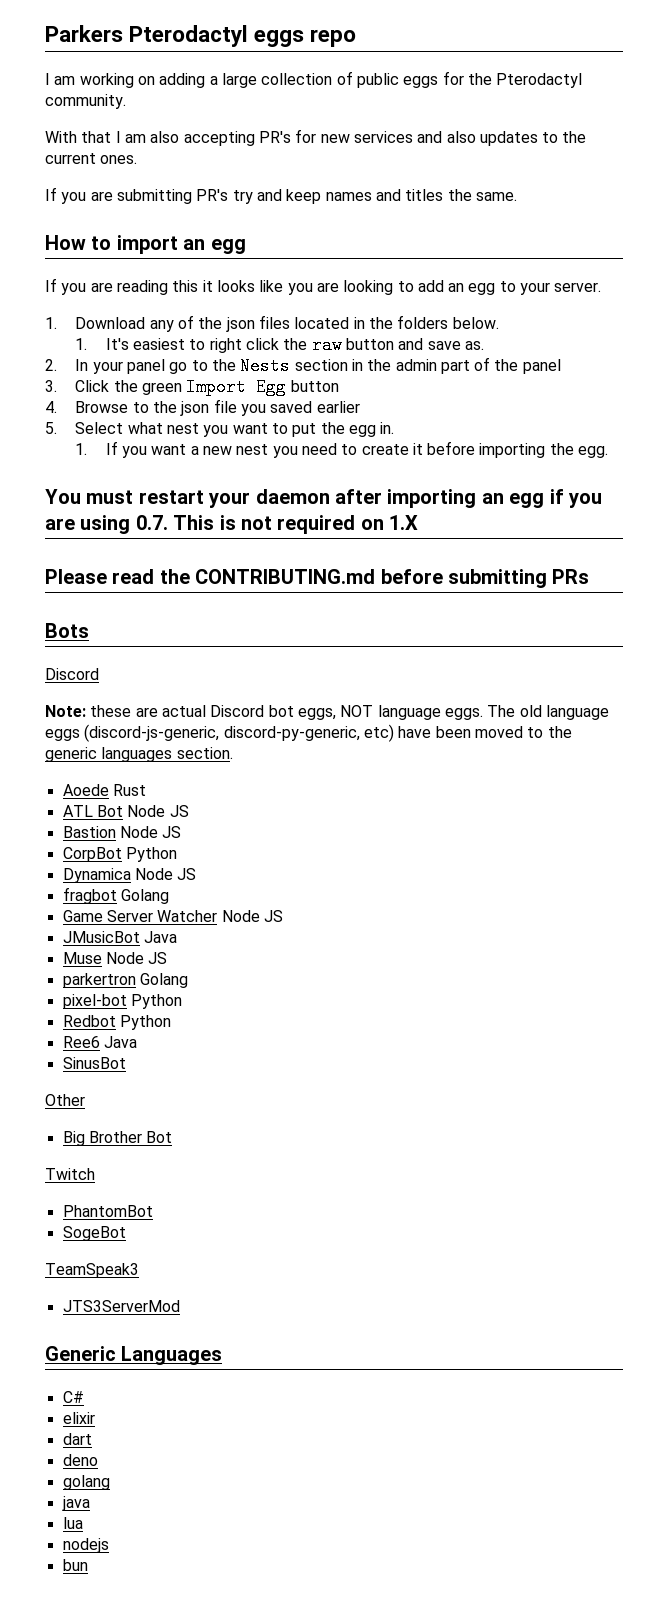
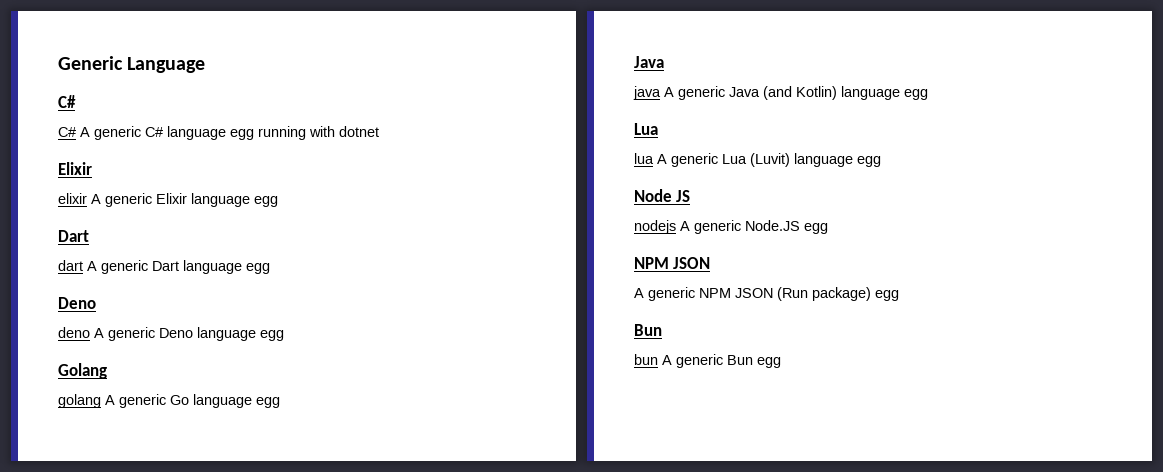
[45,25,357,47] [45,71,583,88] [45,94,126,109] [45,129,587,146] [45,153,138,164] [45,187,517,204] [45,235,246,254] [45,278,602,295] [45,315,499,332] [75,336,484,354] [45,357,561,375] [45,378,339,396] [45,399,360,416] [45,422,395,437] [75,441,609,458] [45,489,602,508] [45,515,419,534] [45,569,590,588] [45,623,89,638] [45,668,99,680] [45,705,609,720] [45,724,572,742] [45,747,233,762] [62,784,146,796] [62,805,189,817] [62,826,182,838] [62,847,177,862] [62,868,197,883] [62,887,169,904] [62,910,283,922] [62,931,177,943] [62,952,168,964] [62,973,188,988] [62,994,182,1009] [62,1015,171,1030] [62,1036,137,1048] [62,1057,126,1069] [45,1094,85,1106] [62,1131,173,1146] [45,1168,95,1180] [62,1205,153,1217] [62,1226,126,1241] [45,1263,139,1278] [62,1300,180,1312] [45,1346,223,1365] [62,1391,84,1403] [62,1412,95,1424] [62,1433,92,1445] [62,1454,98,1466] [62,1475,110,1490] [61,1496,90,1511] [62,1517,83,1529] [62,1538,109,1553] [62,1559,88,1571] Parkers Pterodactyl eggs repo // I am working on adding a large collection of public eggs for the Pterodactyl community. // With that I am also accepting PR's for new services and also updates to the current ones. // If you are submitting PR's try and keep names and titles the same. // How to import an egg // If you are reading this it looks like you are looking to add an egg to your server. // 1. Download any of the json files located in the folders below. // 1. It's easiest to right click the raw button and save as. // 2. In your panel go to the Nests section in the admin part of the panel // 3. Click the green Import Egg button // 4. Browse to the json file you saved earlier // 5. Select what nest you want to put the egg in. // 1. If you want a new nest you need to create it before importing the egg. // You must restart your daemon after importing an egg if you are using 0.7. This is not required on 1.X // Please read the CONTRIBUTING.md before submitting PRs // Bots // Discord // Note: these are actual Discord bot eggs, NOT language eggs. The old language eggs (discord-js-generic, discord-py-generic, etc) have been moved to the generic languages section. // Aoede Rust // ATL Bot Node JS // Bastion Node JS // CorpBot Python // Dynamica Node JS // fragbot Golang // Game Server Watcher Node JS // JMusicBot Java // Muse Node JS // parkertron Golang // pixel-bot Python // Redbot Python // Ree6 Java // SinusBot // Other // Big Brother Bot // Twitch // PhantomBot // SogeBot // TeamSpeak3 // JTS3ServerMod // Generic Languages // C# // elixir // dart // deno // golang // java // lua // nodejs // bun -> [58,56,206,73] [58,95,76,108] [58,126,379,140] [58,162,92,175] [58,193,278,207] [58,230,89,242] [58,260,270,274] [58,297,96,309] [58,327,284,341] [58,363,107,379] [58,394,280,408] [634,56,664,68] [633,86,928,100] [634,123,658,135] [634,153,881,167] [634,189,691,202] [634,220,828,234] [634,257,711,269] [634,287,899,301] [634,324,662,336] [634,354,781,368] Generic Language // C# // C# A generic C# language egg running with dotnet // Elixir // elixir A generic Elixir language egg // Dart // dart A generic Dart language egg // Deno // deno A generic Deno language egg // Golang // golang A generic Go language egg // Java // java A generic Java (and Kotlin) language egg // Lua // lua A generic Lua (Luvit) language egg // Node JS // nodejs A generic Node.JS egg // NPM JSON // A generic NPM JSON (Run package) egg // Bun // bun A generic Bun egg

